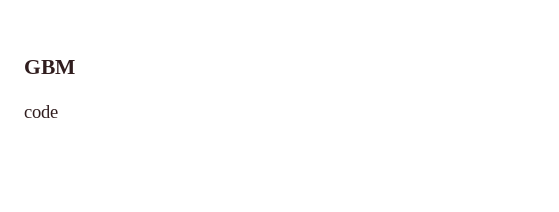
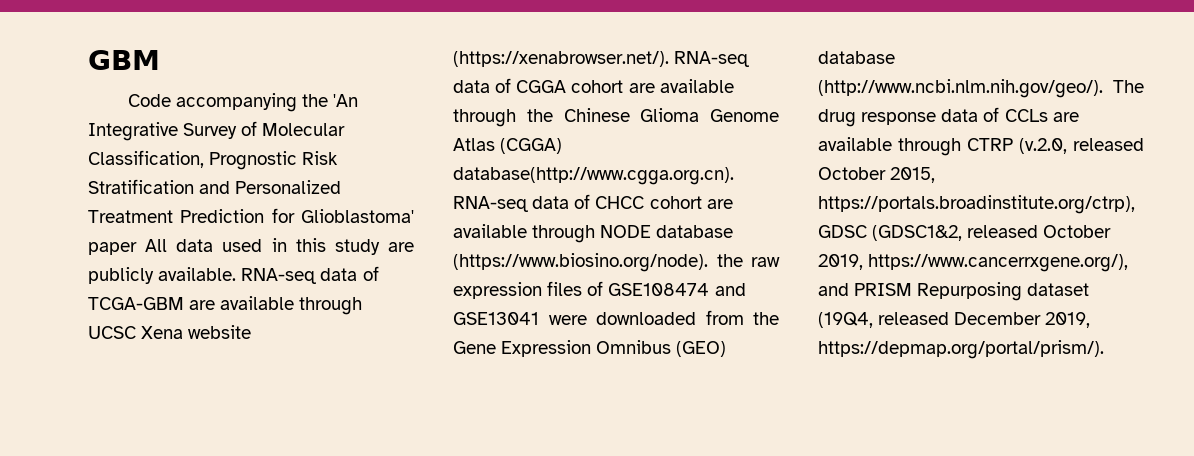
[24,105,58,118] code -> [127,93,358,112] [88,121,346,141] [88,150,339,170] [88,179,342,194] [88,208,414,223] [88,238,414,255] [88,266,379,284] [88,296,363,315] [88,325,252,339] [453,51,750,67] [453,78,734,93] [453,108,779,127] [453,138,563,154] [453,167,734,185] [453,194,733,212] [453,224,734,243] [453,253,780,272] [453,281,746,299] [453,310,779,325] [453,340,727,357] [818,51,895,64] [818,79,1144,98] [818,107,1079,127] [818,137,1144,156] [818,167,936,183] [818,195,1135,214] [818,225,1112,241] [818,254,1129,272] [818,282,1090,301] [818,312,1091,328] [818,340,1104,359] Code accompanying the 'An Integrative Survey of Molecular Classification, Prognostic Risk Stratification and Personalized Treatment Prediction for Glioblastoma' paper All data used in this study are publicly available. RNA-seq data of TCGA-GBM are available through UCSC Xena website (https://xenabrowser.net/). RNA-seq data of CGGA cohort are available through the Chinese Glioma Genome Atlas (CGGA) database(http://www.cgga.org.cn). RNA-seq data of CHCC cohort are available through NODE database (https://www.biosino.org/node). the raw expression files of GSE108474 and GSE13041 were downloaded from the Gene Expression Omnibus (GEO) database (http://www.ncbi.nlm.nih.gov/geo/). The drug response data of CCLs are available through CTRP (v.2.0, released October 2015, https://portals.broadinstitute.org/ctrp), GDSC (GDSC1&2, released October 2019, https://www.cancerrxgene.org/), and PRISM Repurposing dataset (19Q4, released December 2019, https://depmap.org/portal/prism/).

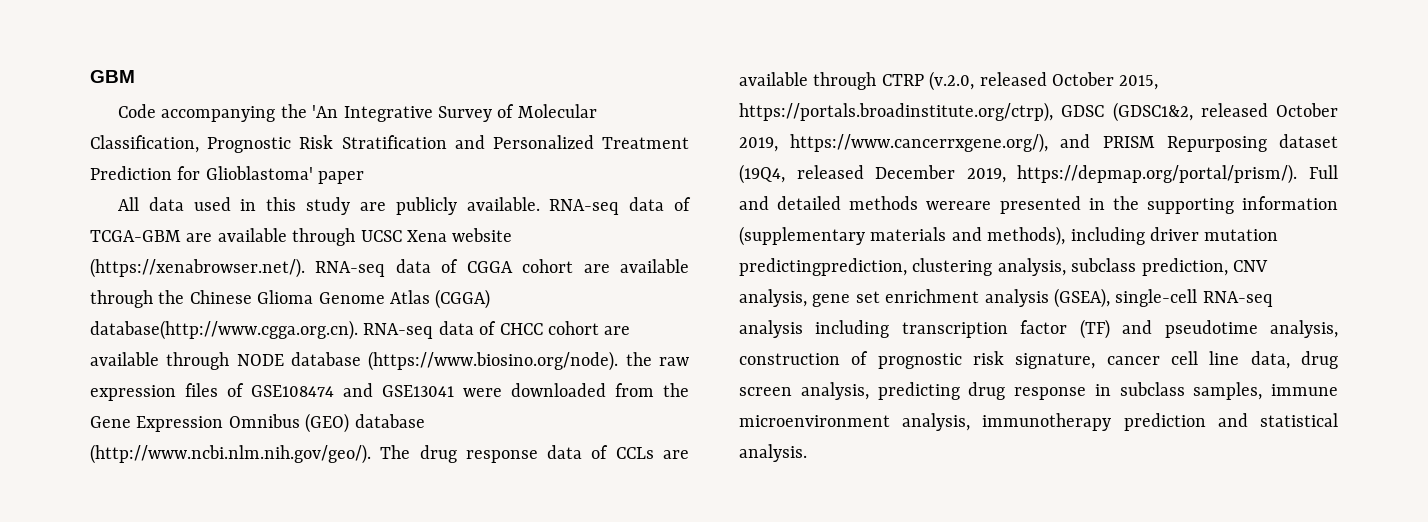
(137, 248) none -> (365, 177) //
(1104, 349) none -> [1309,165,1338,179] [739,196,1338,214] [739,226,1279,246] [739,258,1268,276] [739,288,1273,308] [739,319,1338,339] [739,351,1338,369] [739,382,1338,400] [739,413,1338,431] [739,444,807,462] Full and detailed methods wereare presented in the supporting information (supplementary materials and methods), including driver mutation predictingprediction, clustering analysis, subclass prediction, CNV analysis, gene set enrichment analysis (GSEA), single-cell RNA-seq analysis including transcription factor (TF) and pseudotime analysis, construction of prognostic risk signature, cancer cell line data, drug screen analysis, predicting drug response in subclass samples, immune microenvironment analysis, immunotherapy prediction and statistical analysis.

